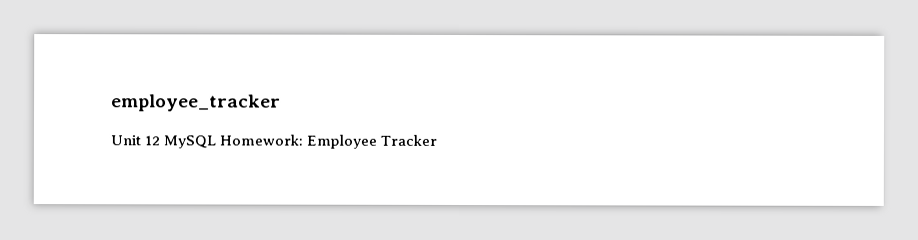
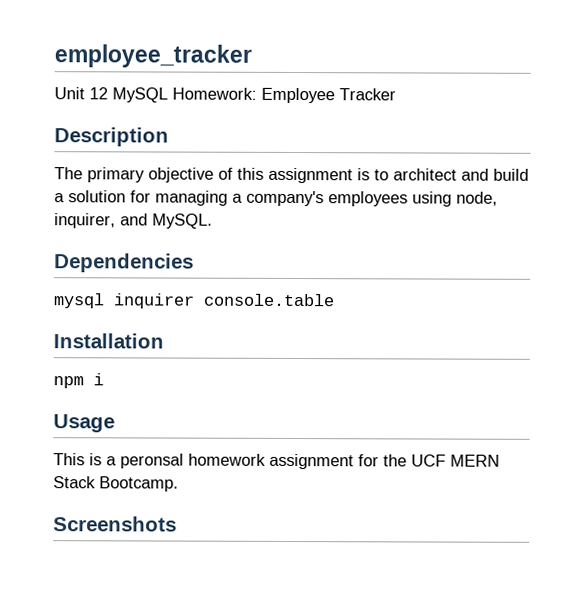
(438, 140) none -> [54,127,169,147] [54,167,529,184] [54,190,498,207] [54,213,213,229] [54,253,194,273] [53,293,335,309] [53,333,164,349] [53,373,104,389] [53,414,115,433] [53,453,500,470] [53,476,179,492] [53,516,177,532] // Description // The primary objective of this assignment is to architect and build a solution for managing a company's employees using node, inquirer, and MySQL. // Dependencies // mysql inquirer console.table // Installation // npm i // Usage // This is a peronsal homework assignment for the UCF MERN Stack Bootcamp. // Screenshots

